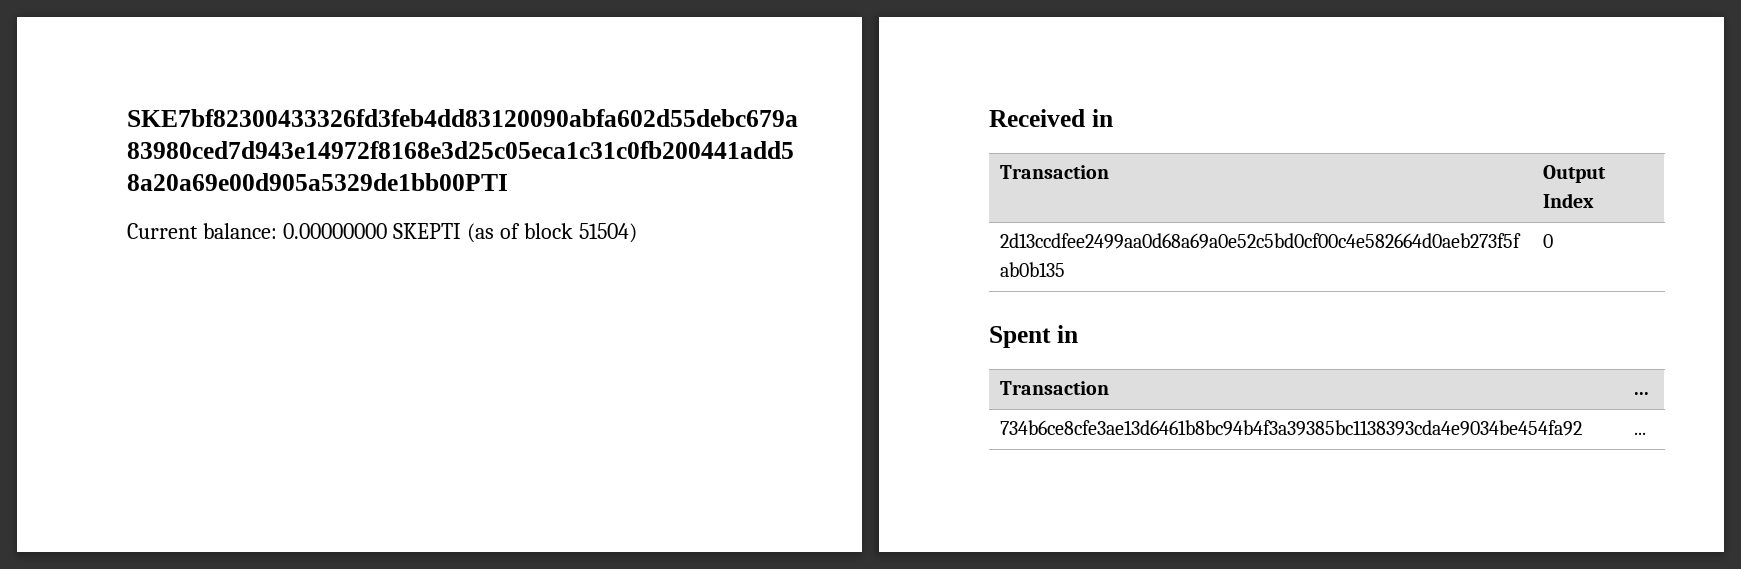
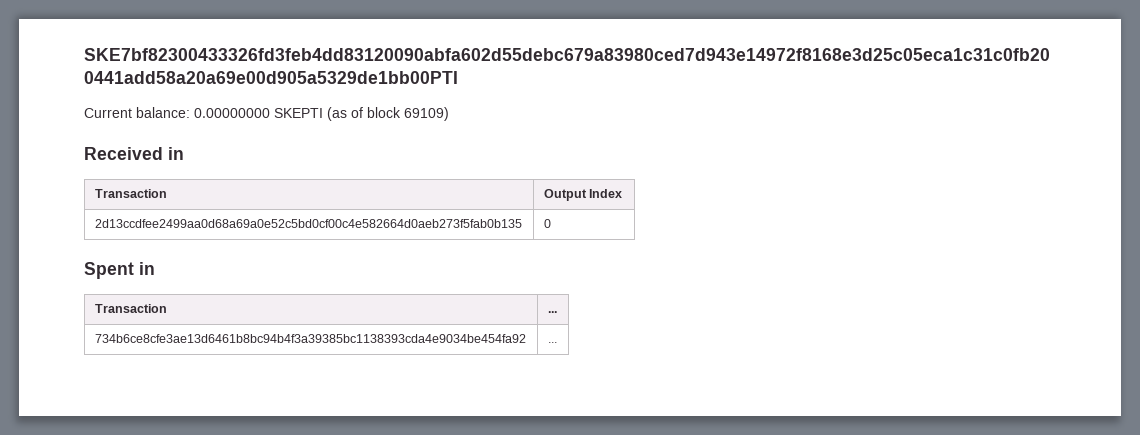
[578,223,637,243] 51504) -> [404,107,449,121] 69109)

